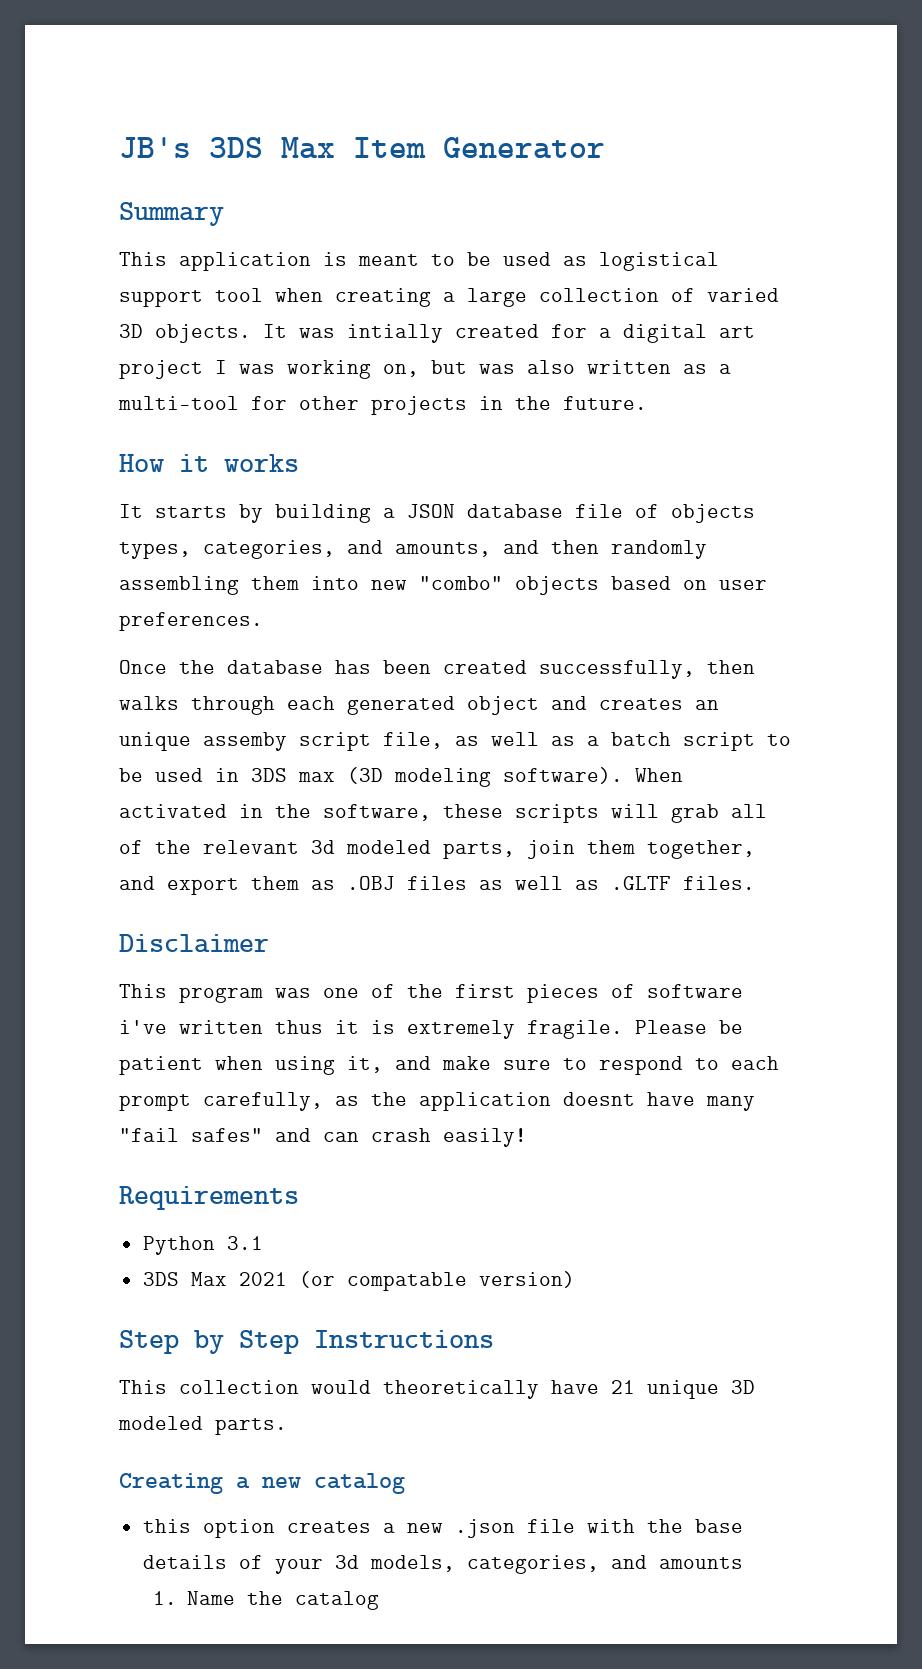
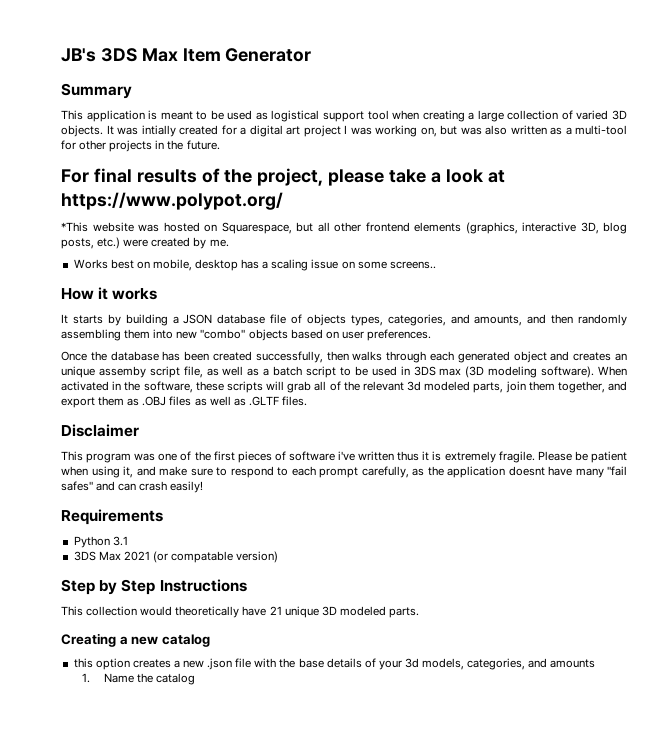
(647, 403) none -> [61,168,505,186] [61,192,283,210] [61,222,627,234] [61,237,229,249] [73,259,436,271] // For final results of the project, please take a look at https://www.polypot.org/ // *This website was hosted on Squarespace, but all other frontend elements (graphics, interactive 3D, blog posts, etc.) were created by me. // Works best on mobile, desktop has a scaling issue on some screens..

